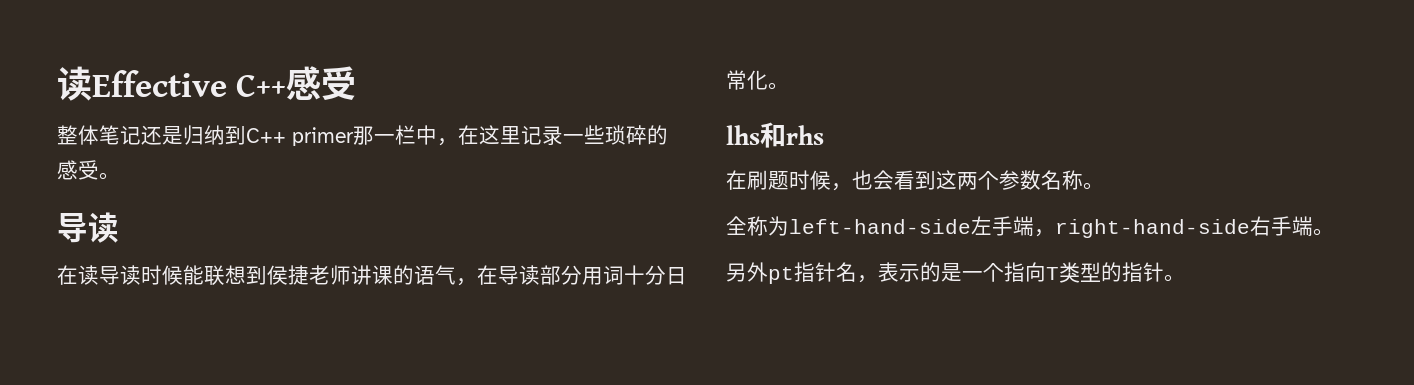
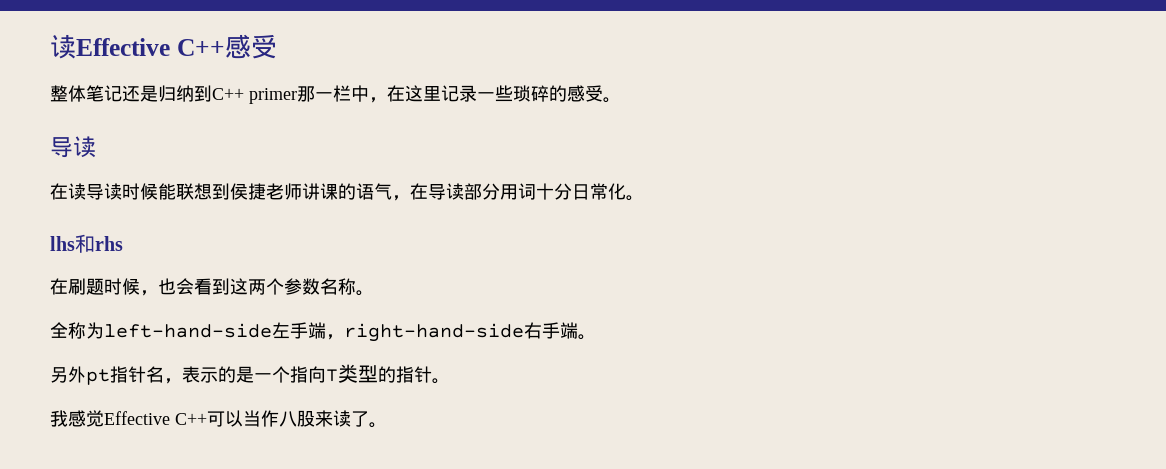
(1185, 278) none -> [50,410,387,428] // 我感觉Effective C++可以当作八股来读了。

